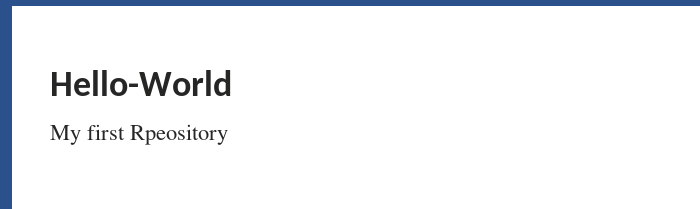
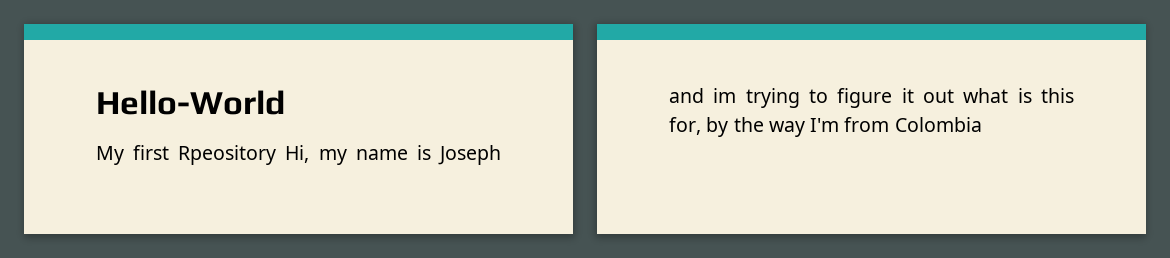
(229, 134) none -> [285,145,502,165] [669,88,1074,108] [669,117,982,137] Hi, my name is Joseph and im trying to figure it out what is this for, by the way I'm from Colombia

